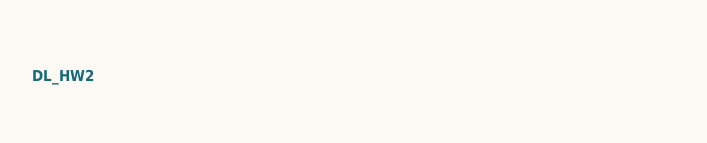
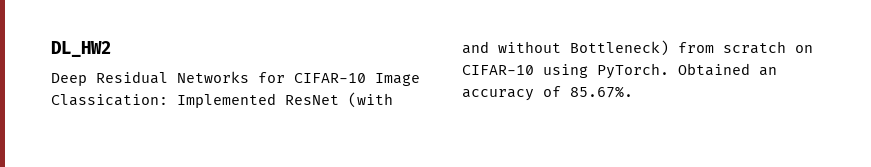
(94, 77) none -> [51,71,420,86] [51,92,393,108] [462,40,813,56] [462,63,777,79] [462,86,633,101] // Deep Residual Networks for CIFAR-10 Image Classication: Implemented ResNet (with and without Bottleneck) from scratch on CIFAR-10 using PyTorch. Obtained an accuracy of 85.67%.

